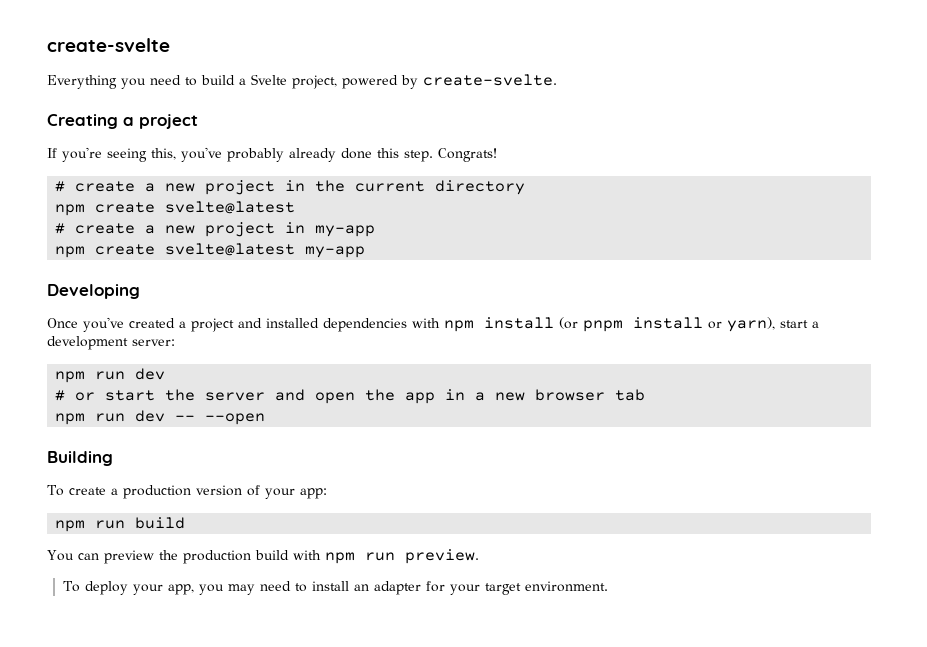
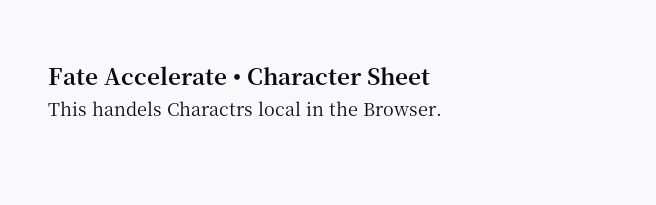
[47,38,170,52] [47,74,557,89] [47,114,198,129] [47,147,497,162] [55,180,526,195] [55,201,296,216] [55,222,376,237] [55,243,366,258] [47,284,140,299] [47,317,819,332] [47,336,175,350] [55,368,166,383] [55,389,646,404] [55,410,266,425] [47,451,113,466] [47,485,327,499] [55,517,186,532] [47,549,479,564] [62,581,608,595] create-svelte // Everything you need to build a Svelte project, powered by create-svelte. // Creating a project // If you're seeing this, you've probably already done this step. Congrats! // # create a new project in the current directory // npm create svelte@latest // # create a new project in my-app // npm create svelte@latest my-app // Developing // Once you've created a project and installed dependencies with npm install (or pnpm install or yarn), start a development server: // npm run dev // # or start the server and open the app in a new browser tab // npm run dev -- --open // Building // To create a production version of your app: // npm run build // You can preview the production build with npm run preview. // To deploy your app, you may need to install an adapter for your target environment. -> [48,66,431,85] [48,101,442,116] Fate Accelerate • Character Sheet // This handels Charactrs local in the Browser.

